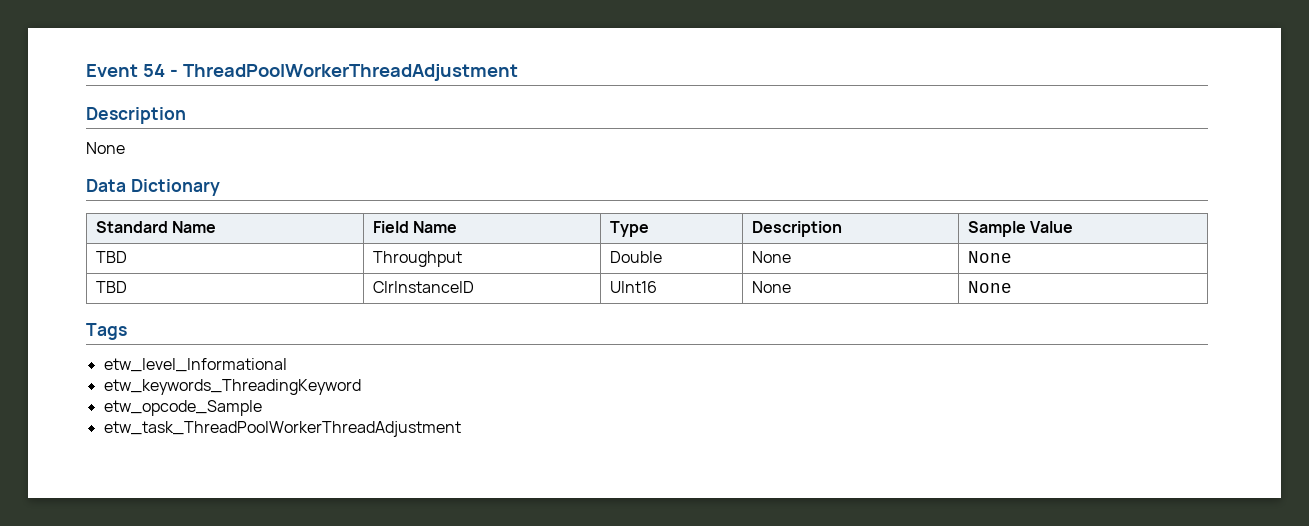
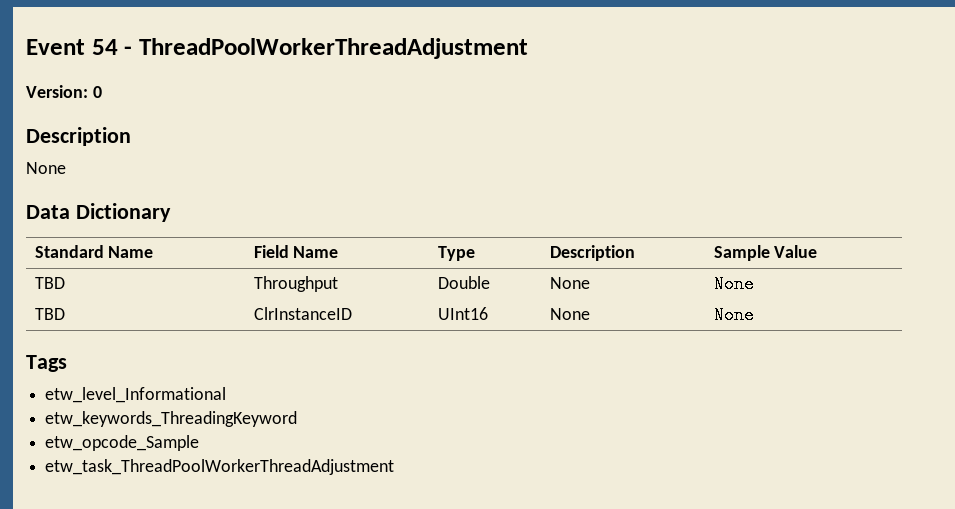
(518, 72) none -> [26,85,102,98] // Version: 0

